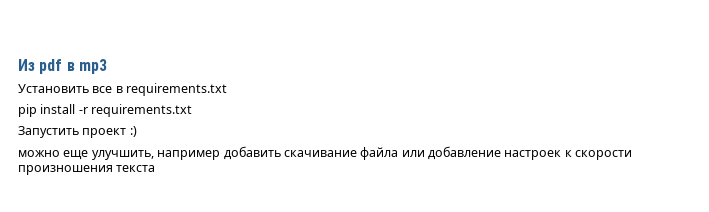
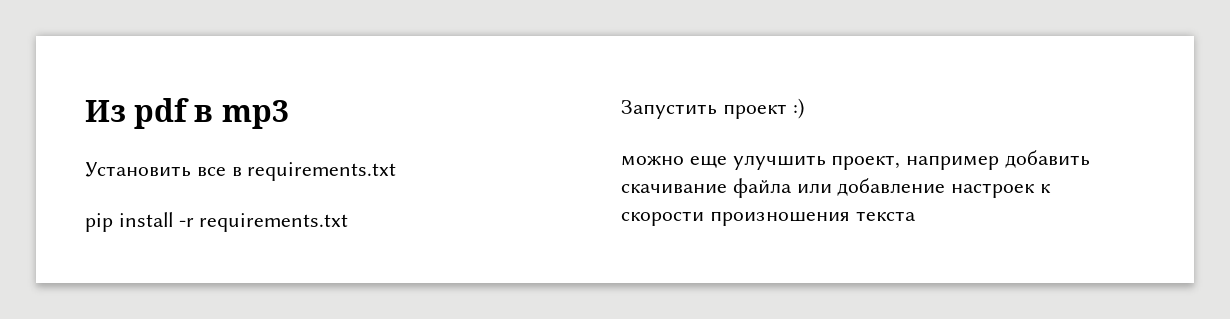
[91,150,154,160] улучшить, -> [732,155,901,170] улучшить проект,

